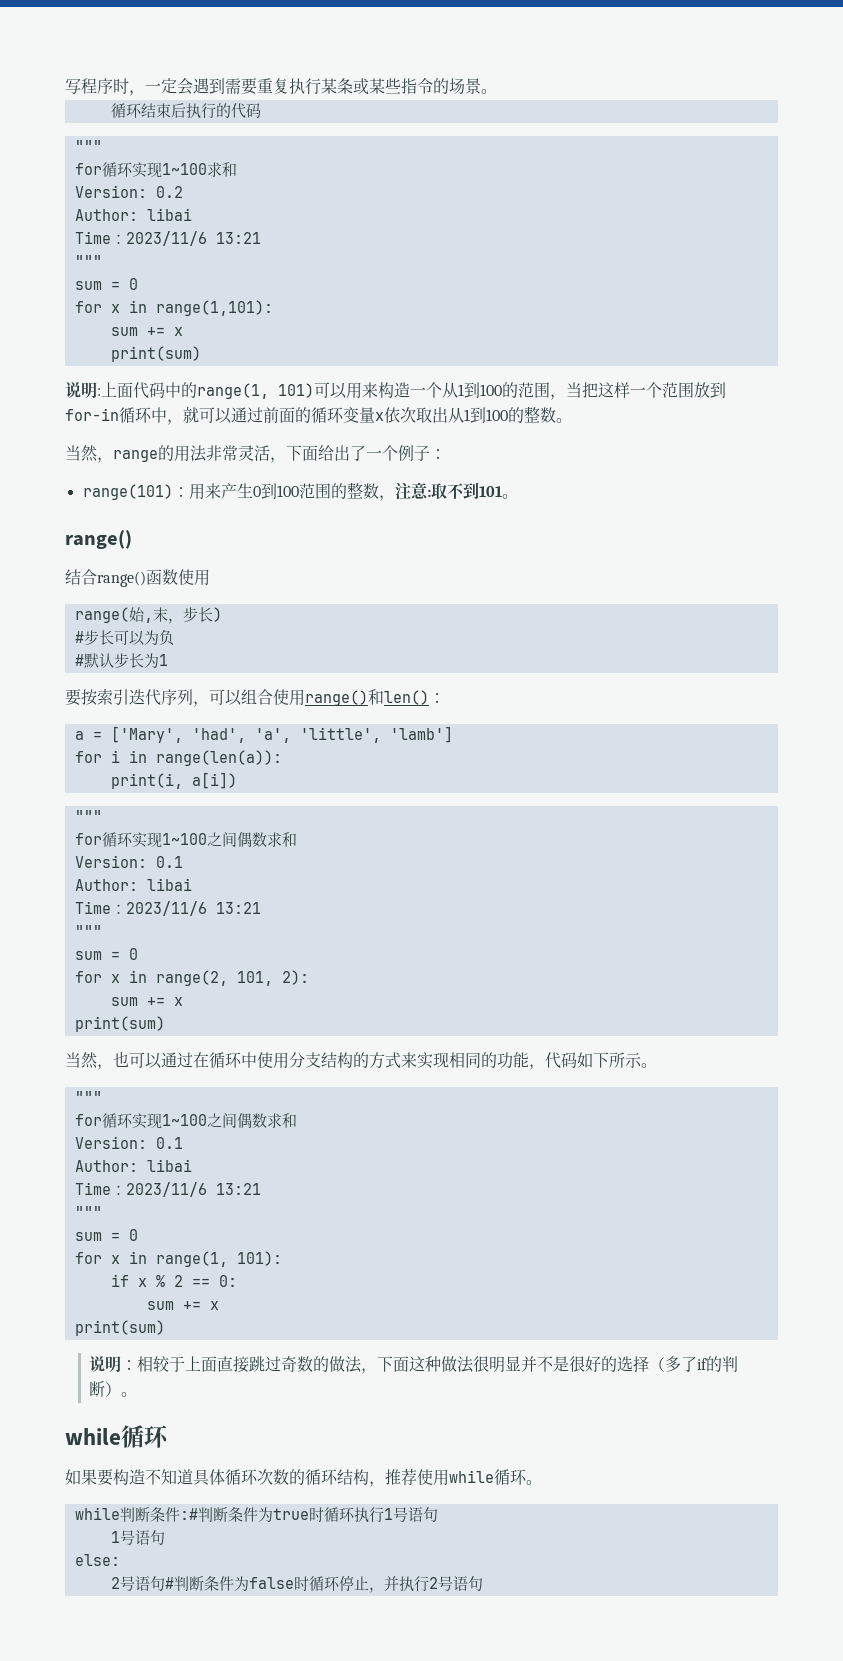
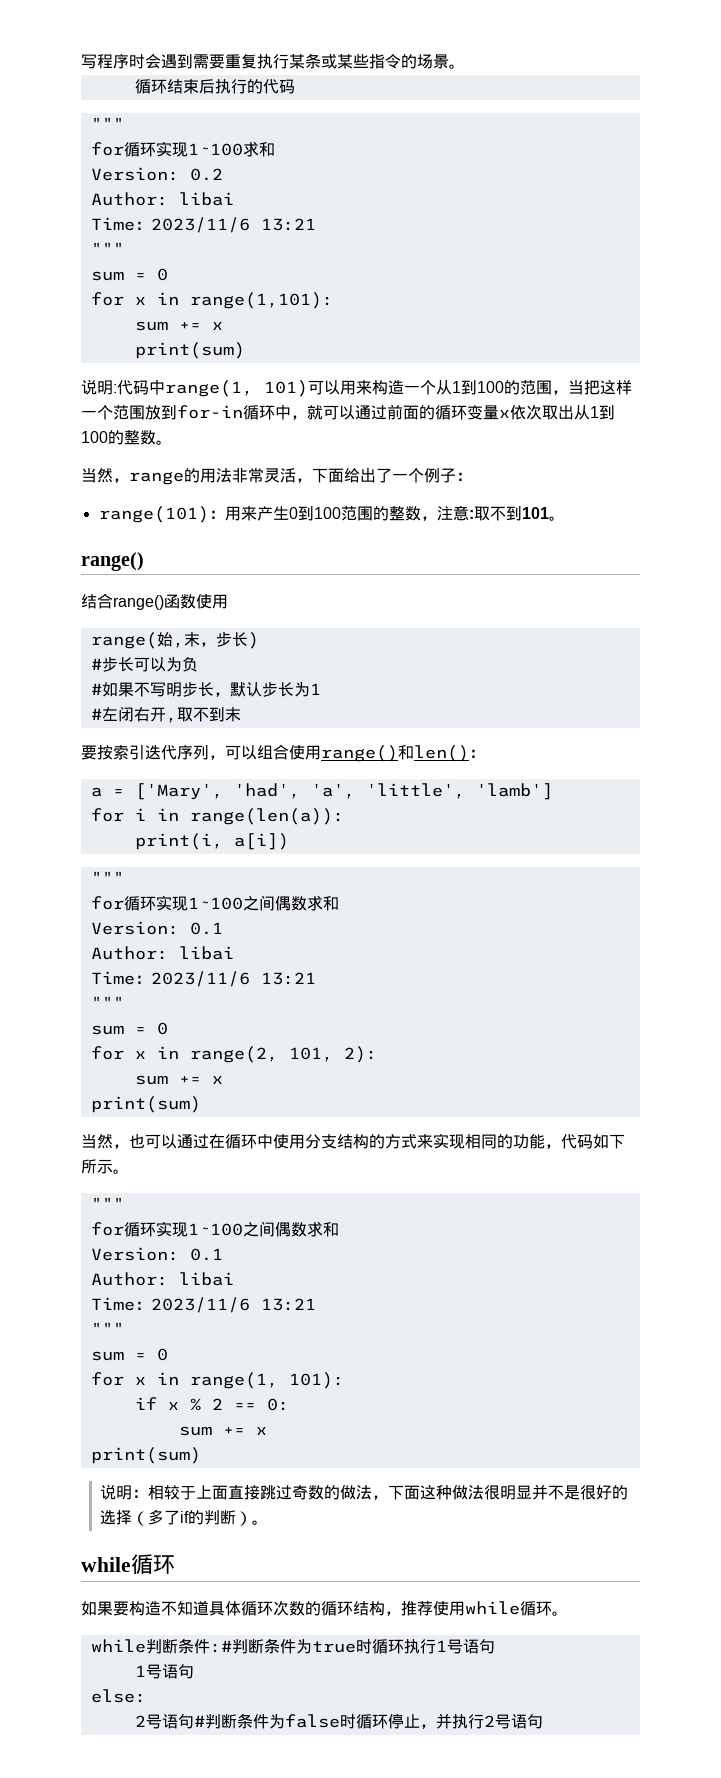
[129,78,177,96] ，一定 -> (145, 61) none
[101,382,197,399] 上面代码中的 -> [117,380,165,395] 代码中
(84, 660) none -> [101,682,230,697] 如果不写明步长，
(168, 660) none -> [90,706,241,723] // #左闭右开,取不到末

